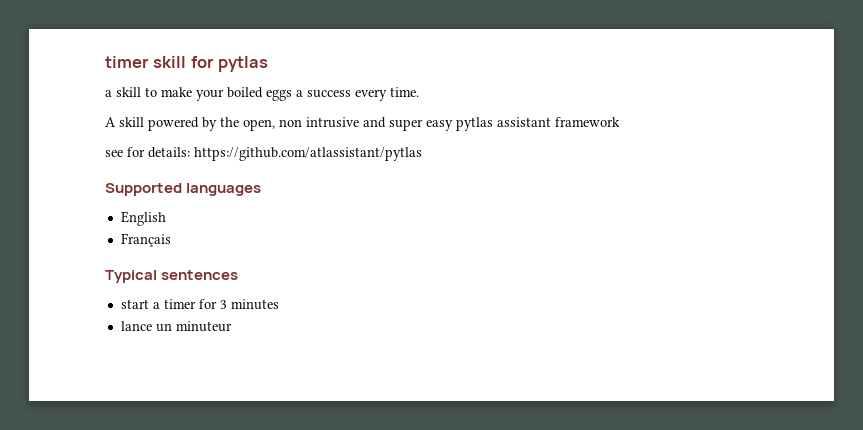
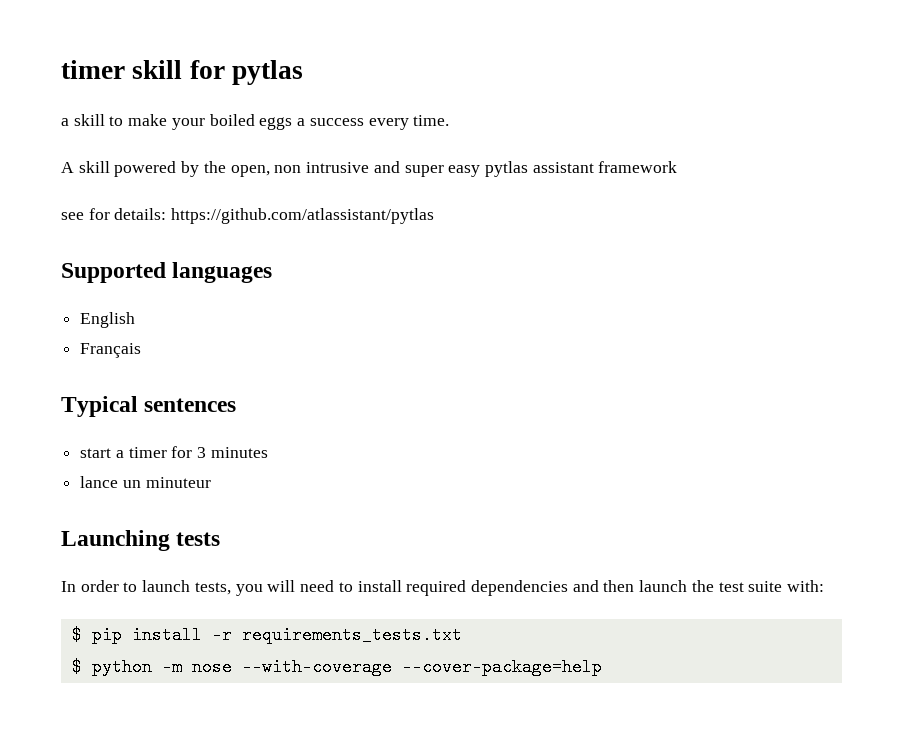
(232, 326) none -> [61,530,221,551] [61,580,825,596] [71,626,462,644] [71,658,602,676] // Launching tests // In order to launch tests, you will need to install required dependencies and then launch the test suite with: // $ pip install -r requirements_tests.txt // $ python -m nose --with-coverage --cover-package=help

